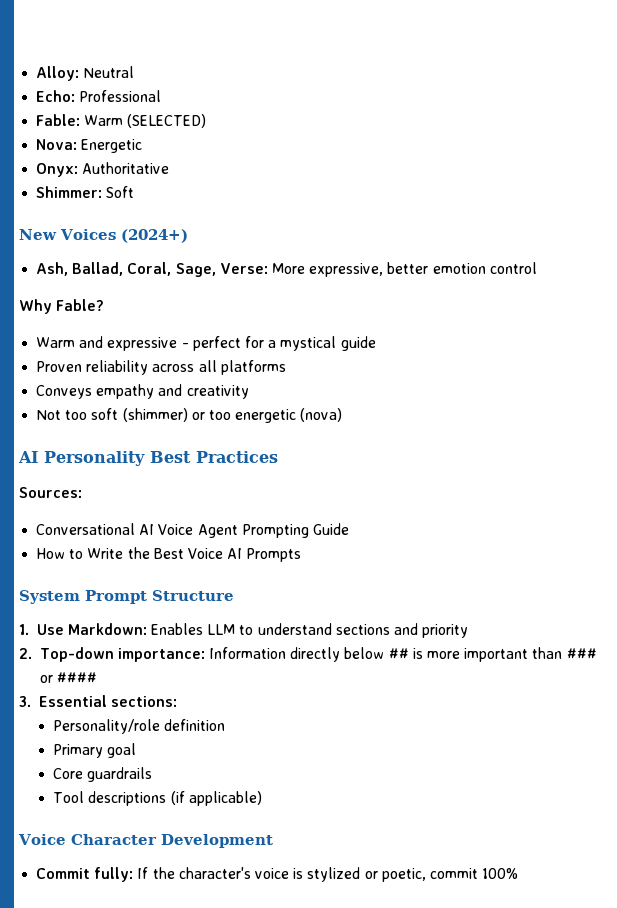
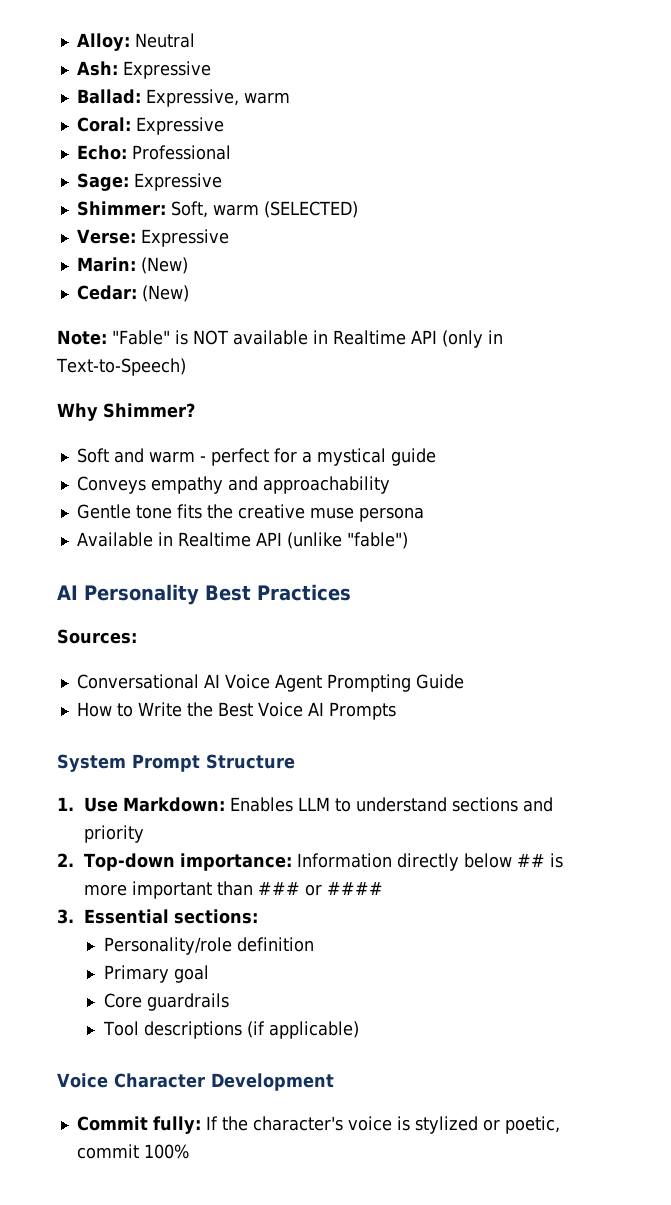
[36,90,162,102] [36,114,207,128] [36,139,143,153] [36,162,170,177] [36,186,135,198] [19,229,188,243] [36,262,537,277] [19,299,105,314] [36,336,178,351] Echo: Professional // Fable: Warm (SELECTED) // Nova: Energetic // Onyx: Authoritative // Shimmer: Soft // New Voices (2024+) // Ash, Ballad, Coral, Sage, Verse: More expressive, better emotion control // Why Fable? // Warm and expressive -> [76,61,211,79] [76,89,290,107] [76,117,224,135] [76,145,231,160] [76,173,222,191] [76,201,358,218] [76,229,229,247] [76,257,188,274] [76,285,189,302] [57,330,503,348] [56,358,186,376] [57,403,195,421] [76,448,195,463] Ash: Expressive // Ballad: Expressive, warm // Coral: Expressive // Echo: Professional // Sage: Expressive // Shimmer: Soft, warm (SELECTED) // Verse: Expressive // Marin: (New) // Cedar: (New) // Note: "Fable" is NOT available in Realtime API (only in Text-to-Speech) // Why Shimmer? // Soft and warm
[36,360,286,375] [36,384,249,399] [36,408,343,423] Proven reliability across all platforms // Conveys empathy and creativity // Not too soft (shimmer) or too energetic (nova) -> [76,476,390,494] [76,504,424,522] [76,532,408,549] Conveys empathy and approachability // Gentle tone fits the creative muse persona // Available in Realtime API (unlike "fable")

